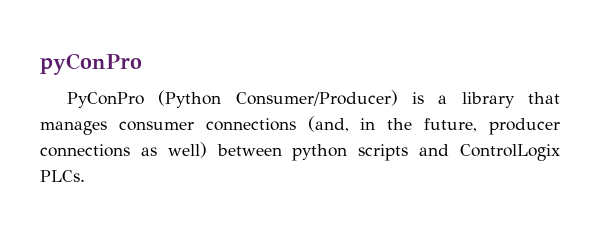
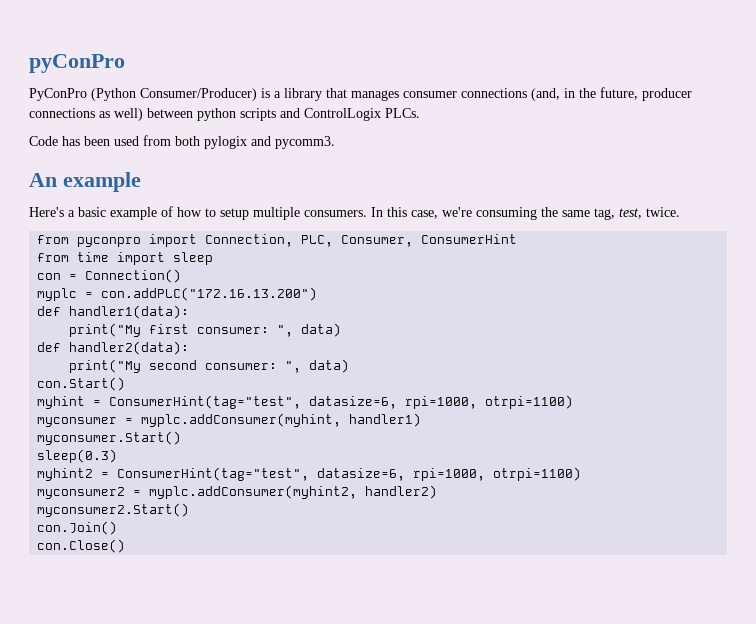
(85, 176) none -> [29,135,335,149] [29,172,141,192] [29,206,680,220] [37,234,518,247] [37,252,214,265] [37,269,182,283] [37,287,318,301] [37,305,190,319] [69,323,342,337] [37,341,190,355] [69,359,350,373] [37,377,126,391] [37,395,574,409] [37,413,422,427] [37,431,182,445] [37,449,118,463] [37,467,582,481] [37,485,438,499] [37,503,190,517] [37,521,118,535] [37,539,126,553] // Code has been used from both pylogix and pycomm3. // An example // Here's a basic example of how to setup multiple consumers. In this case, we're consuming the same tag, test, twice. // from pyconpro import Connection, PLC, Consumer, ConsumerHint // from time import sleep // con = Connection() // myplc = con.addPLC("172.16.13.200") // def handler1(data): // print("My first consumer: ", data) // def handler2(data): // print("My second consumer: ", data) // con.Start() // myhint = ConsumerHint(tag="test", datasize=6, rpi=1000, otrpi=1100) // myconsumer = myplc.addConsumer(myhint, handler1) // myconsumer.Start() // sleep(0.3) // myhint2 = ConsumerHint(tag="test", datasize=6, rpi=1000, otrpi=1100) // myconsumer2 = myplc.addConsumer(myhint2, handler2) // myconsumer2.Start() // con.Join() // con.Close()

